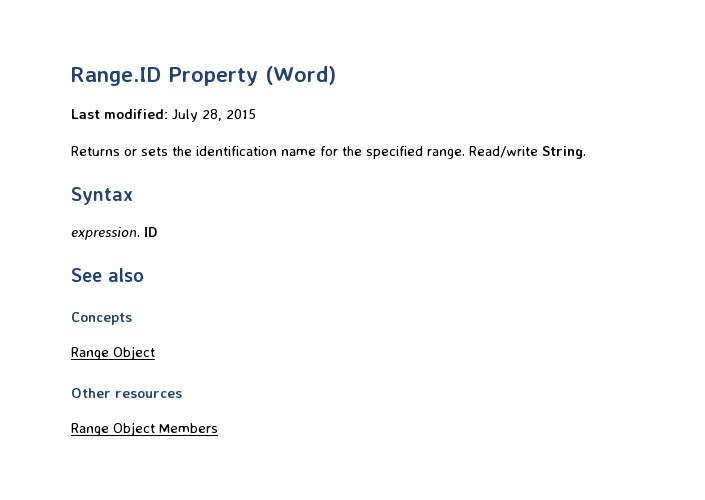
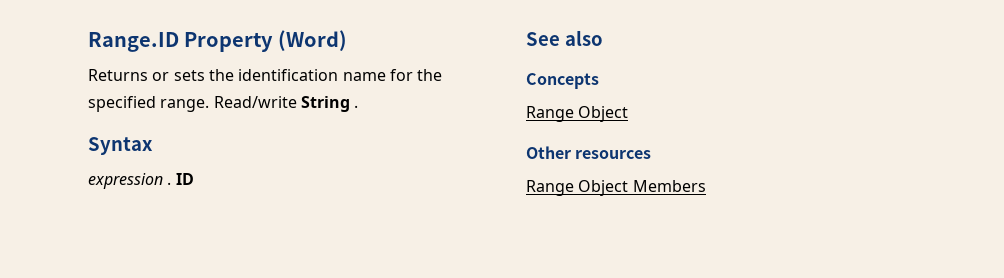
[71,109,256,122] // Last modified: July 28, 2015 -> (347, 40) none
[542,146,586,159] String. -> [300,96,359,112] String .
[71,227,140,240] expression. -> [88,173,172,189] expression .

